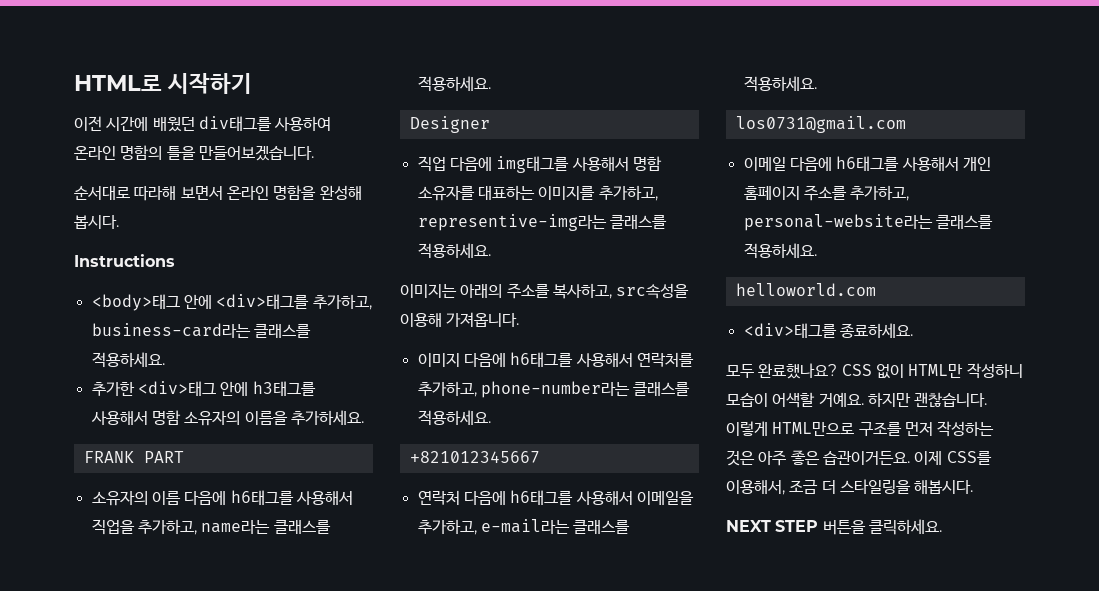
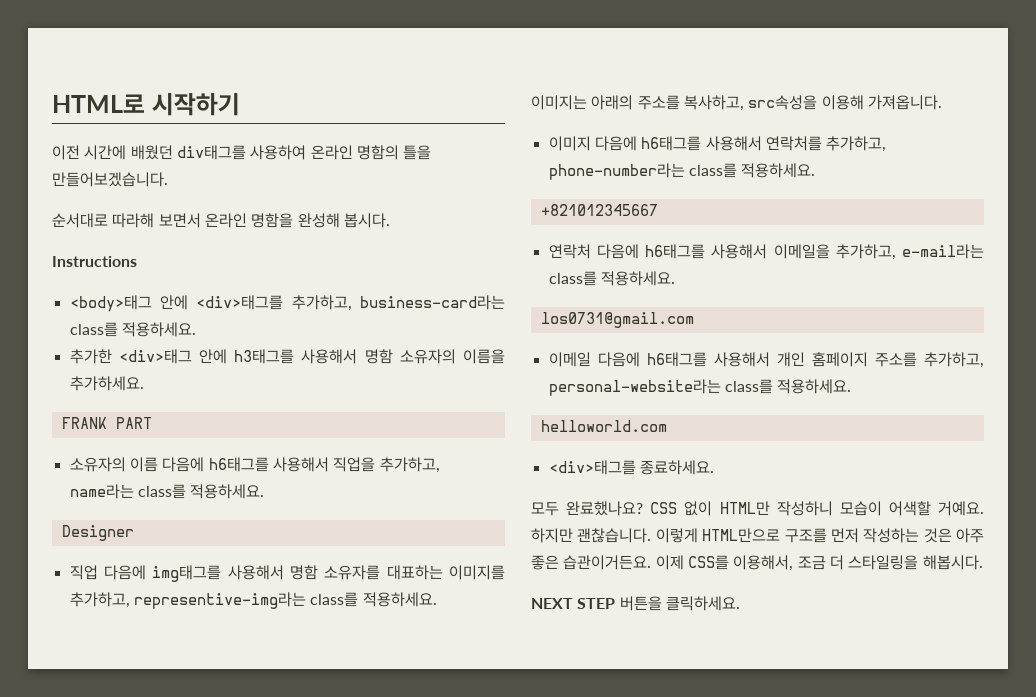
[253,324,311,338] 클래스를 -> [69,322,118,337] class를
[273,520,331,534] 클래스를 -> [137,484,186,499] class를
[609,215,667,229] 클래스를 -> [310,592,359,607] class를
[633,382,691,396] 클래스를 -> [688,163,737,178] class를
[573,520,631,534] 클래스를 -> [548,271,597,286] class를
[935,215,993,229] 클래스를 -> [724,379,773,394] class를

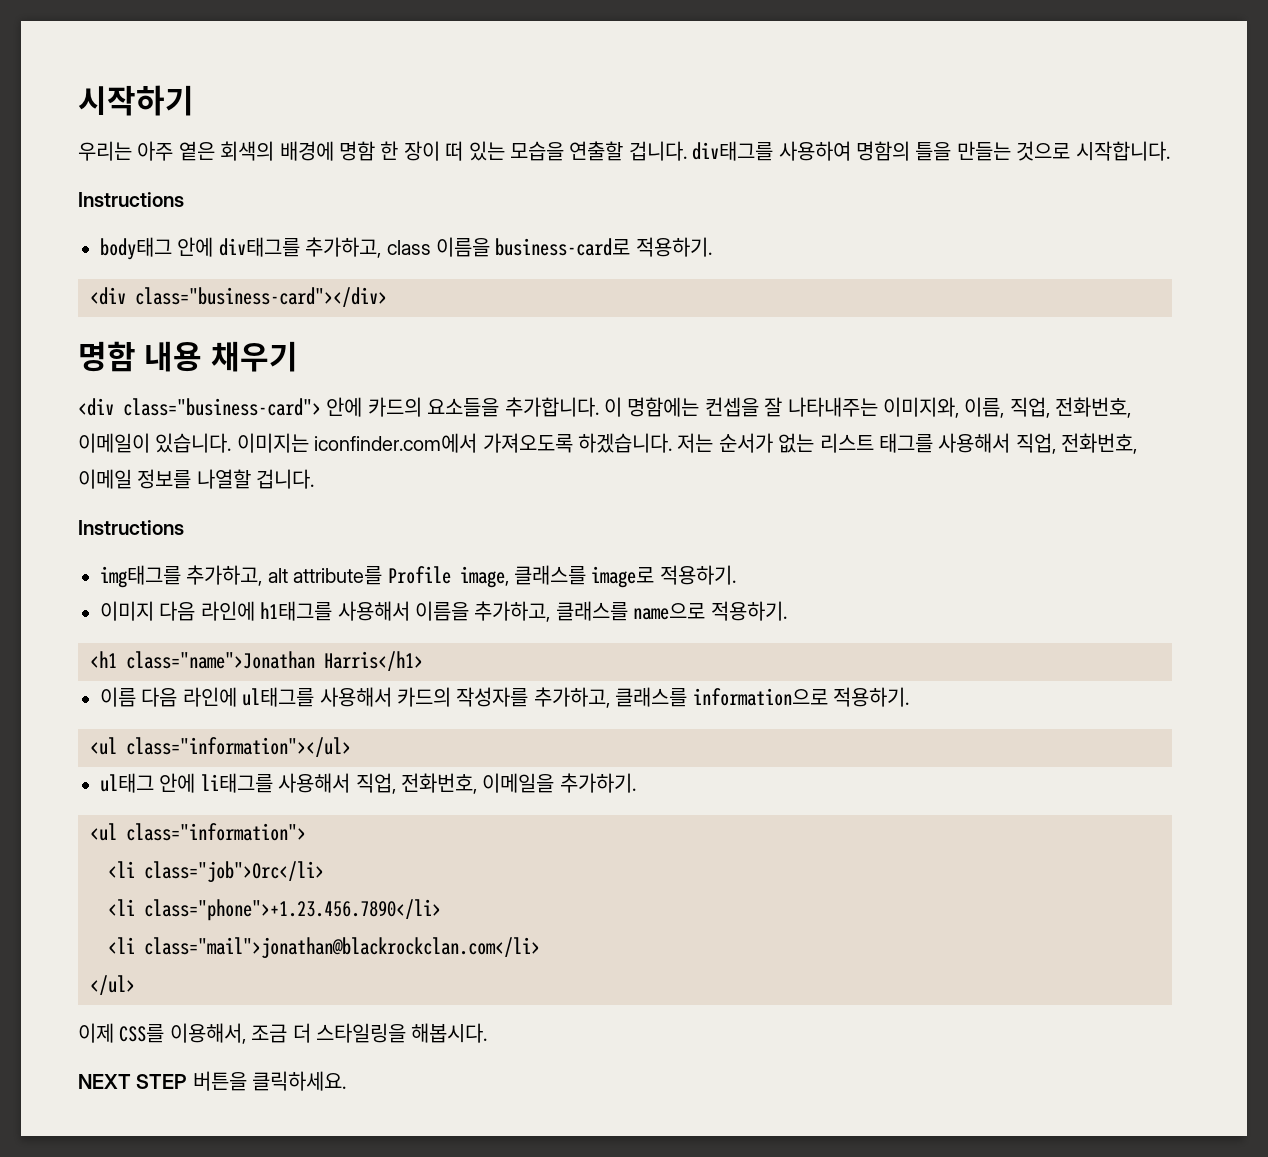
[52,94,145,113] HTML로 -> (78, 100) none
[52,145,173,160] 이전 시간에 배웠던 -> [78,141,687,161] 우리는 아주 옅은 회색의 배경에 명함 한 장이 떠 있는 모습을 연출할 겁니다.
[310,145,353,160] 온라인 -> (851, 151) none
[52,172,168,187] [52,213,390,228] [52,256,137,267] [69,295,505,312] [69,322,196,337] [69,349,505,364] [69,376,144,391] [61,417,152,429] [69,457,440,473] [69,484,265,499] [61,525,134,541] [69,565,505,582] [69,592,437,609] [531,95,942,111] [548,136,887,152] [548,163,816,180] [540,204,658,216] [548,244,984,260] [548,271,675,286] [540,312,694,328] [548,352,984,368] [548,379,852,396] [540,420,667,432] [548,460,714,475] [531,501,984,516] [531,528,984,543] [531,555,652,570] 만들어보겠습니다. // 순서대로 따라해 보면서 온라인 명함을 완성해 봅시다. // Instructions // <body>태그 안에 <div>태그를 추가하고, business-card라는 class를 적용하세요. // 추가한 <div>태그 안에 h3태그를 사용해서 명함 소유자의 이름을 추가하세요. // FRANK PART // 소유자의 이름 다음에 h6태그를 사용해서 직업을 추가하고, name라는 class를 적용하세요. // Designer // 직업 다음에 img태그를 사용해서 명함 소유자를 대표하는 이미지를 추가하고, representive-img라는 class를 적용하세요. // 이미지는 아래의 주소를 복사하고, src속성을 이용해 가져옵니다. // 이미지 다음에 h6태그를 사용해서 연락처를 추가하고, phone-number라는 class를 적용하세요. // +821012345667 // 연락처 다음에 h6태그를 사용해서 이메일을 추가하고, e-mail라는 class를 적용하세요. // los0731@gmail.com // 이메일 다음에 h6태그를 사용해서 개인 홈페이지 주소를 추가하고, personal-website라는 class를 적용하세요. // helloworld.com // <div>태그를 종료하세요. // 모두 완료했나요? CSS 없이 HTML만 작성하니 모습이 어색할 거예요. 하지만 괜찮습니다. 이렇게 HTML만으로 구조를 먼저 작성하는 것은 아주 좋은 습관이거든요. -> [956,141,1170,161] [78,192,184,207] [100,237,712,260] [90,287,387,307] [78,341,298,372] [78,397,1132,418] [78,433,1138,454] [78,469,315,489] [78,520,184,535] [100,565,736,588] [100,601,787,622] [90,651,423,671] [100,687,909,708] [90,737,351,757] [100,773,636,794] [90,823,306,841] [108,861,324,883] [108,899,441,921] [108,937,540,959] [90,975,135,995] 만들는 것으로 시작합니다. // Instructions // body태그 안에 div태그를 추가하고, class 이름을 business-card로 적용하기. // <div class="business-card"></div> // 명함 내용 채우기 // <div class="business-card"> 안에 카드의 요소들을 추가합니다. 이 명함에는 컨셉을 잘 나타내주는 이미지와, 이름, 직업, 전화번호, 이메일이 있습니다. 이미지는 iconfinder.com에서 가져오도록 하겠습니다. 저는 순서가 없는 리스트 태그를 사용해서 직업, 전화번호, 이메일 정보를 나열할 겁니다. // Instructions // img태그를 추가하고, alt attribute를 Profile image, 클래스를 image로 적용하기. // 이미지 다음 라인에 h1태그를 사용해서 이름을 추가하고, 클래스를 name으로 적용하기. // <h1 class="name">Jonathan Harris</h1> // 이름 다음 라인에 ul태그를 사용해서 카드의 작성자를 추가하고, 클래스를 information으로 적용하기. // <ul class="information"></ul> // ul태그 안에 li태그를 사용해서 직업, 전화번호, 이메일을 추가하기. // <ul class="information"> // <li class="job">Orc</li> // <li class="phone">+1.23.456.7890</li> // <li class="mail">jonathan@blackrockclan.com</li> // </ul> //

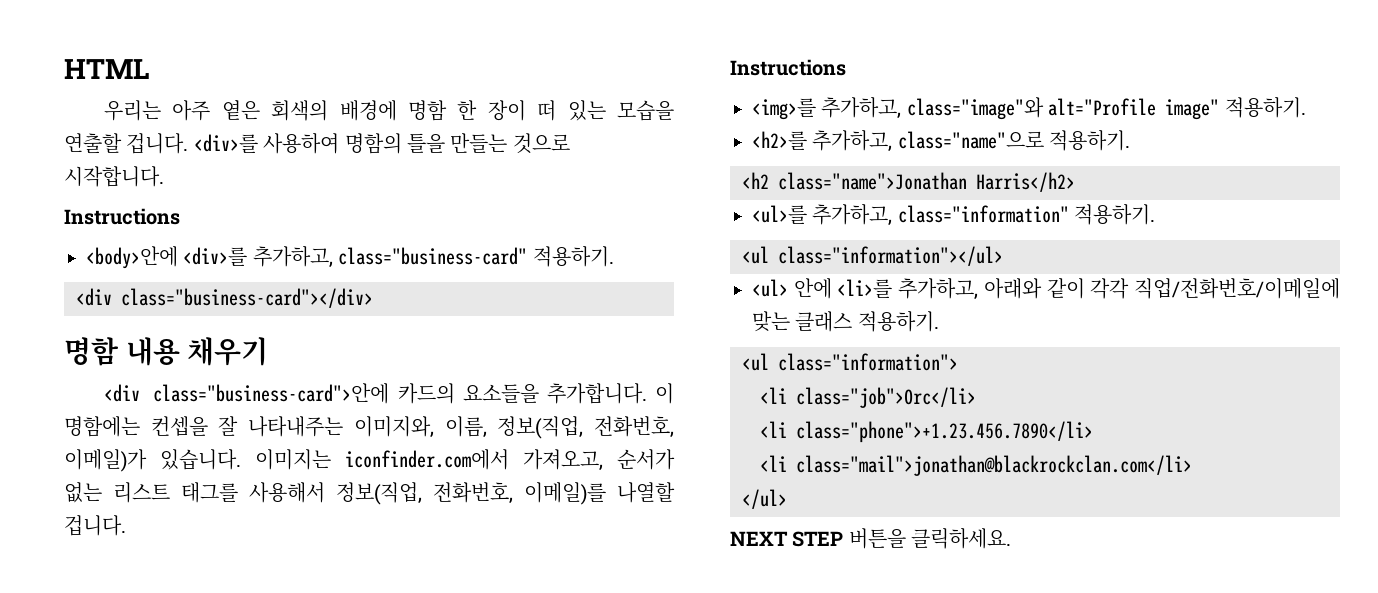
[78,85,194,116] 시작하기 -> [64,59,149,79] HTML
[692,141,774,161] div태그를 -> [193,134,258,153] <div>를
[100,237,631,260] body태그 안에 div태그를 추가하고, class 이름을 business-card로 -> [86,246,528,269] <body>안에 <div>를 추가하고, class="business-card"
[123,397,363,417] class="business-card"> 안에 -> [153,383,390,404] class="business-card">안에
[1009,397,1132,418] [78,433,714,453] 직업, 전화번호, 이메일이 있습니다. 이미지는 iconfinder.com에서 가져오도록 하겠습니다. 저는 -> [497,416,674,439] [64,449,603,472] 정보(직업, 전화번호, 이메일)가 있습니다. 이미지는 iconfinder.com에서 가져오고,
[1015,433,1138,454] [78,469,192,489] 직업, 전화번호, 이메일 정보를 -> [336,482,606,505] 정보(직업, 전화번호, 이메일)를
[100,565,736,588] [100,601,787,622] [90,651,423,671] [100,687,909,708] [90,737,351,757] [100,773,636,794] img태그를 추가하고, alt attribute를 Profile image, 클래스를 image로 적용하기. // 이미지 다음 라인에 h1태그를 사용해서 이름을 추가하고, 클래스를 name으로 적용하기. // <h1 class="name">Jonathan Harris</h1> // 이름 다음 라인에 ul태그를 사용해서 카드의 작성자를 추가하고, 클래스를 information으로 적용하기. // <ul class="information"></ul> // ul태그 안에 li태그를 사용해서 직업, 전화번호, 이메일을 추가하기. -> [752,97,1306,120] [752,130,1131,152] [742,172,1075,192] [752,204,1156,226] [742,246,1003,266] [752,278,1340,300] [752,311,939,332] <img>를 추가하고, class="image"와 alt="Profile image" 적용하기. // <h2>를 추가하고, class="name"으로 적용하기. // <h2 class="name">Jonathan Harris</h2> // <ul>를 추가하고, class="information" 적용하기. // <ul class="information"></ul> // <ul> 안에 <li>를 추가하고, 아래와 같이 각각 직업/전화번호/이메일에 맞는 클래스 적용하기.
[78,1023,488,1044] // 이제 CSS를 이용해서, 조금 더 스타일링을 해봅시다. -> (787, 499) none

